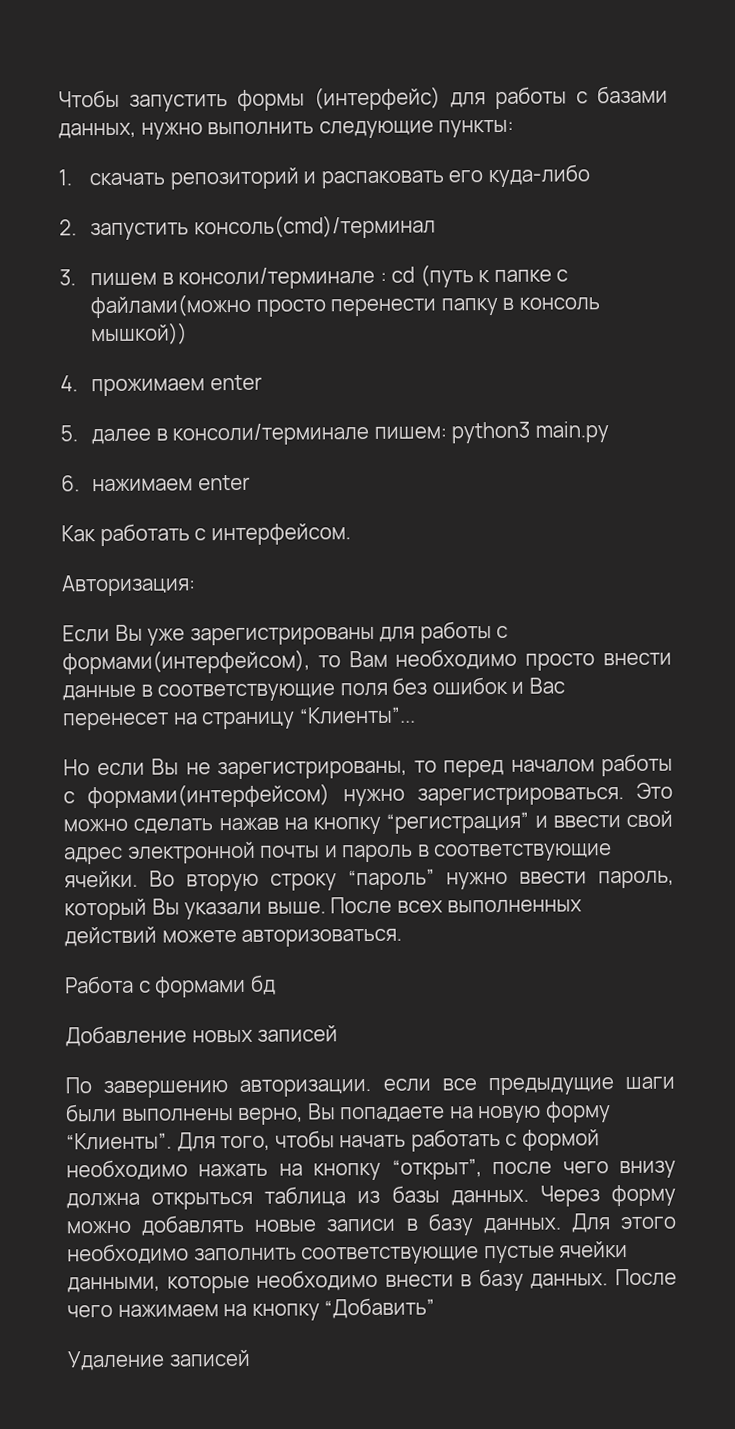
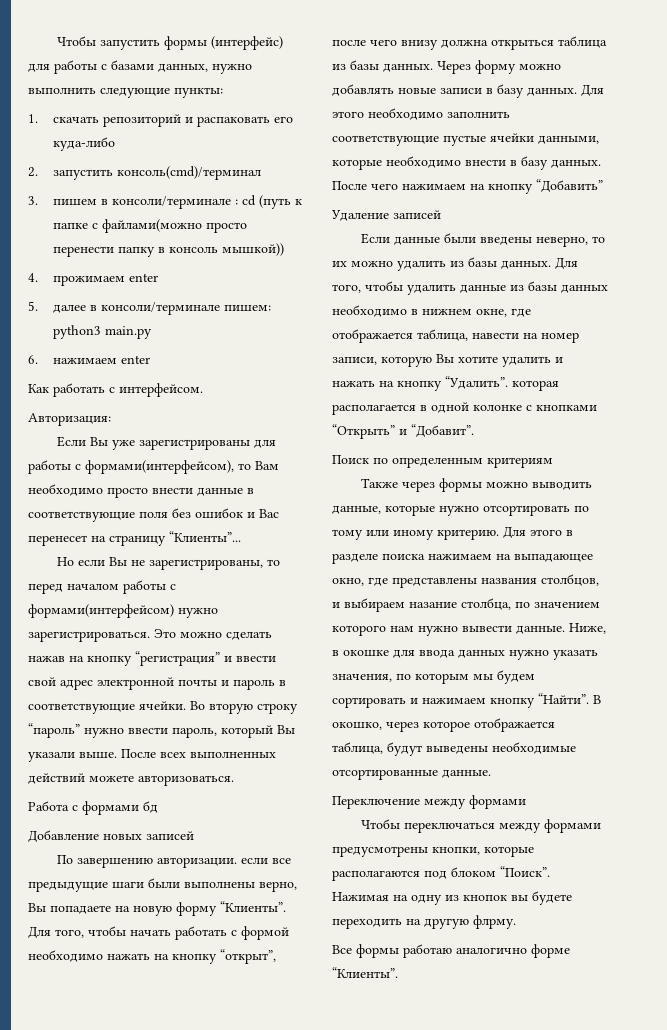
(250, 1358) none -> [361,233,606,247] [332,257,578,271] [332,281,608,295] [332,305,531,317] [332,329,579,343] [332,354,563,367] [332,376,559,391] [332,402,597,415] [332,424,474,439] [332,455,553,468] [361,478,593,492] [332,505,589,516] [332,526,573,540] [332,553,593,564] [332,574,599,588] [332,598,600,612] [332,623,606,636] [332,649,598,660] [332,670,535,684] [332,693,601,708] [332,718,555,732] [332,742,576,756] [332,769,491,780] [332,795,526,809] [361,819,602,833] [332,846,534,857] [332,866,550,881] [332,891,572,905] [332,915,516,929] [332,944,570,958] [332,967,398,978] // Если данные были введены неверно, то их можно удалить из базы данных. Для того, чтобы удалить данные из базы данных необходимо в нижнем окне, где отображается таблица, навести на номер записи, которую Вы хотите удалить и нажать на кнопку “Удалить”. которая располагается в одной колонке с кнопками “Открыть” и “Добавит”. // Поиск по определенным критериям // Также через формы можно выводить данные, которые нужно отсортировать по тому или иному критерию. Для этого в разделе поиска нажимаем на выпадающее окно, где представлены названия столбцов, и выбираем назание столбца, по значением которого нам нужно вывести данные. Ниже, в окошке для ввода данных нужно указать значения, по которым мы будем сортировать и нажимаем кнопку “Найти”. В окошко, через которое отображается таблица, будут выведены необходимые отсортированные данные. // Переключение между формами // Чтобы переключаться между формами предусмотрены кнопки, которые располагаются под блоком “Поиск”. Нажимая на одну из кнопок вы будете переходить на другую флрму. // Все формы работаю аналогично форме “Клиенты”.

